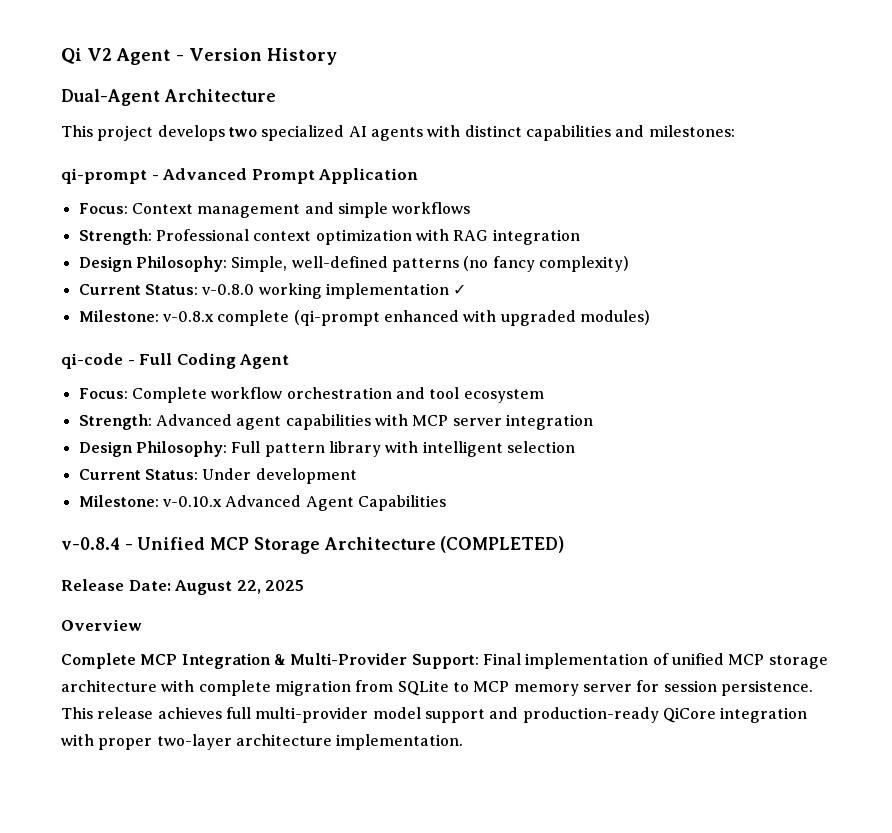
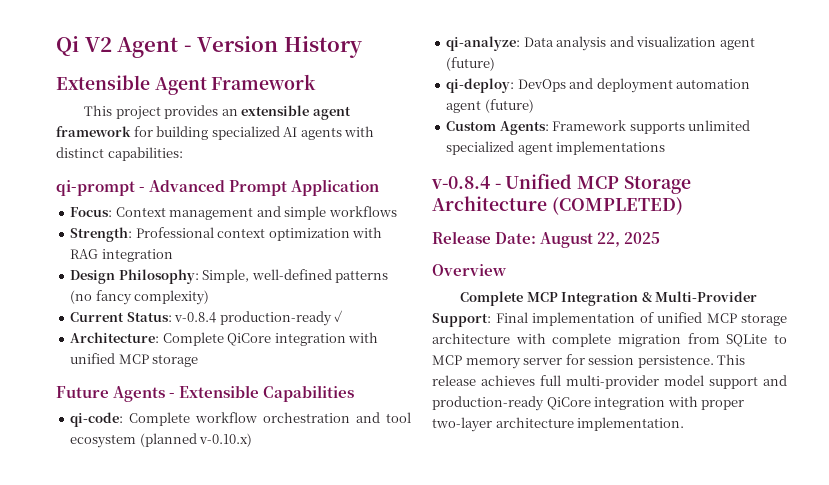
[61,89,276,106] Dual-Agent Architecture -> [56,74,317,95] Extensible Agent Framework
[157,125,257,141] develops two -> [164,105,351,120] [56,126,209,140] provides an extensible agent framework for building
[525,125,735,141] capabilities and milestones: -> [107,147,183,161] capabilities:
[202,283,467,299] [78,310,650,326] [61,353,290,369] [78,388,128,399] v-0.8.0 working implementation ✓ // Milestone: v-0.8.x complete (qi-prompt enhanced with upgraded modules) // qi-code - Full Coding Agent // Focus: -> [174,310,344,326] [70,332,379,346] [70,353,199,367] [56,385,355,402] [70,412,124,427] v-0.8.4 production-ready ✓ // Architecture: Complete QiCore integration with unified MCP storage // Future Agents - Extensible Capabilities // qi-code:
[78,414,593,430] [78,441,575,457] [78,468,357,484] [78,495,446,511] // Strength: Advanced agent capabilities with MCP server integration // Design Philosophy: Full pattern library with intelligent selection // Current Status: Under development // Milestone: v-0.10.x Advanced Agent Capabilities -> [139,433,253,447] [446,36,755,51] [446,57,496,71] [446,78,751,93] [446,99,534,113] [446,120,751,135] [446,141,666,155] (planned v-0.10.x) // qi-analyze: Data analysis and visualization agent (future) // qi-deploy: DevOps and deployment automation agent (future) // Custom Agents: Framework supports unlimited specialized agent implementations

